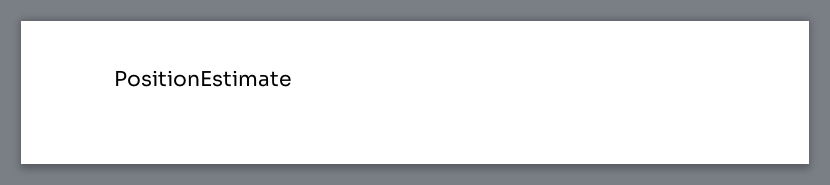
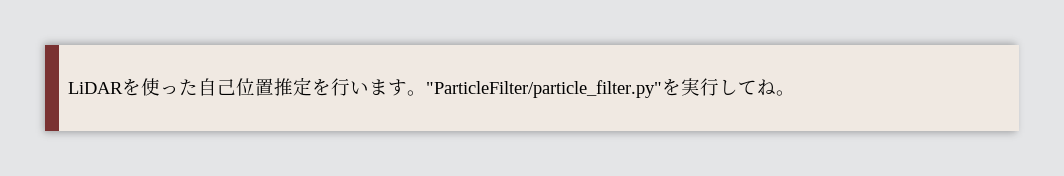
[114,70,292,87] PositionEstimate -> [68,77,795,98] LiDARを使った自己位置推定を行います。"ParticleFilter/particle_filter.py"を実行してね。

